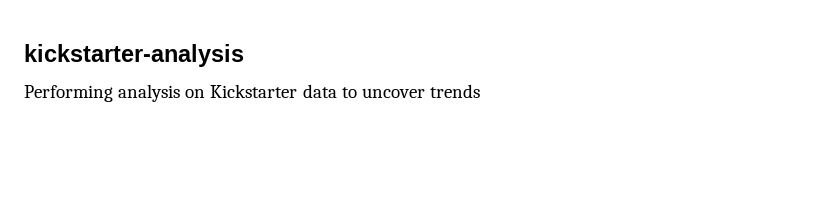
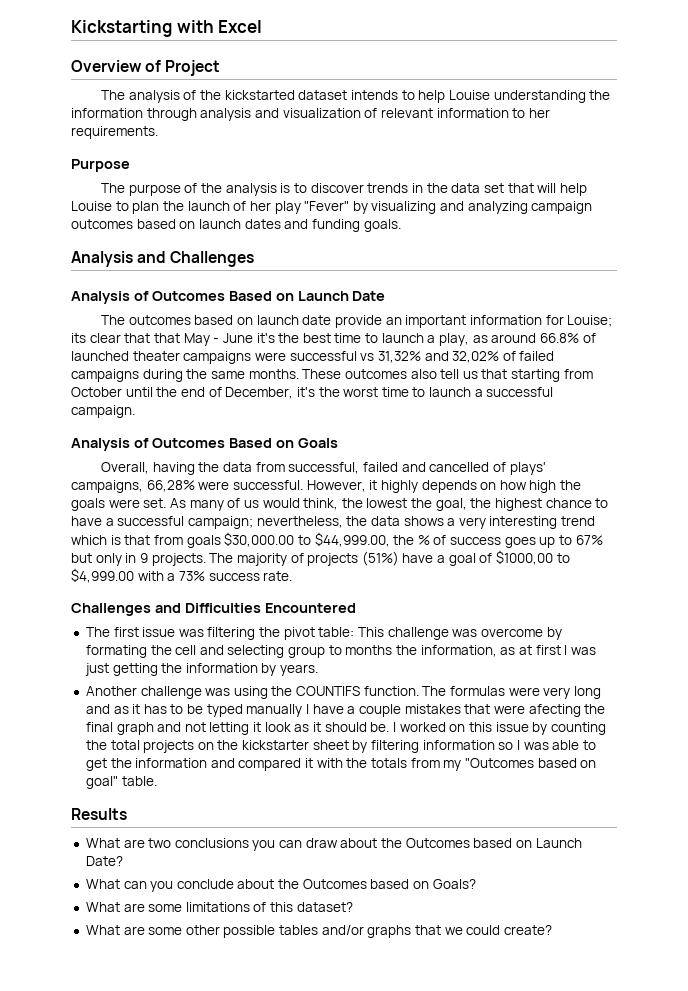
[24,44,244,67] [24,84,480,102] kickstarter-analysis // Performing analysis on Kickstarter data to uncover trends -> [71,20,263,37] [71,60,221,76] [101,90,611,103] [71,108,550,121] [71,126,158,139] [71,159,130,172] [101,183,587,196] [71,201,593,214] [71,219,401,232] [71,251,255,267] [71,291,386,304] [101,315,613,328] [71,333,596,346] [71,351,555,364] [71,369,593,382] [71,387,554,399] [71,405,135,418] [71,438,338,451] [101,462,546,475] [71,480,582,493] [71,498,609,511] [71,516,596,529] [71,532,603,548] [71,550,570,566] [71,568,293,583] [71,603,356,616] [85,627,562,640] [85,645,596,658] [84,663,319,676] [85,686,601,699] [85,704,606,717] [85,722,606,735] [85,740,596,753] [85,758,597,771] [85,776,157,789] [71,808,127,820] [85,838,582,851] [85,856,123,866] [85,879,476,892] [85,902,353,912] [85,925,552,938] Kickstarting with Excel // Overview of Project // The analysis of the kickstarted dataset intends to help Louise understanding the information through analysis and visualization of relevant information to her requirements. // Purpose // The purpose of the analysis is to discover trends in the data set that will help Louise to plan the launch of her play "Fever" by visualizing and analyzing campaign outcomes based on launch dates and funding goals. // Analysis and Challenges // Analysis of Outcomes Based on Launch Date // The outcomes based on launch date provide an important information for Louise; its clear that that May - June it's the best time to launch a play, as around 66.8% of launched theater campaigns were successful vs 31,32% and 32,02% of failed campaigns during the same months. These outcomes also tell us that starting from October until the end of December, it's the worst time to launch a successful campaign. // Analysis of Outcomes Based on Goals // Overall, having the data from successful, failed and cancelled of plays' campaigns, 66,28% were successful. However, it highly depends on how high the goals were set. As many of us would think, the lowest the goal, the highest chance to have a successful campaign; nevertheless, the data shows a very interesting trend which is that from goals $30,000.00 to $44,999.00, the % of success goes up to 67% but only in 9 projects. The majority of projects (51%) have a goal of $1000,00 to $4,999.00 with a 73% success rate. // Challenges and Difficulties Encountered // The first issue was filtering the pivot table: This challenge was overcome by formating the cell and selecting group to months the information, as at first I was just getting the information by years. // Another challenge was using the COUNTIFS function. The formulas were very long and as it has to be typed manually I have a couple mistakes that were afecting the final graph and not letting it look as it should be. I worked on this issue by counting the total projects on the kickstarter sheet by filtering information so I was able to get the information and compared it with the totals from my "Outcomes based on goal" table. // Results // What are two conclusions you can draw about the Outcomes based on Launch Date? // What can you conclude about the Outcomes based on Goals? // What are some limitations of this dataset? // What are some other possible tables and/or graphs that we could create?

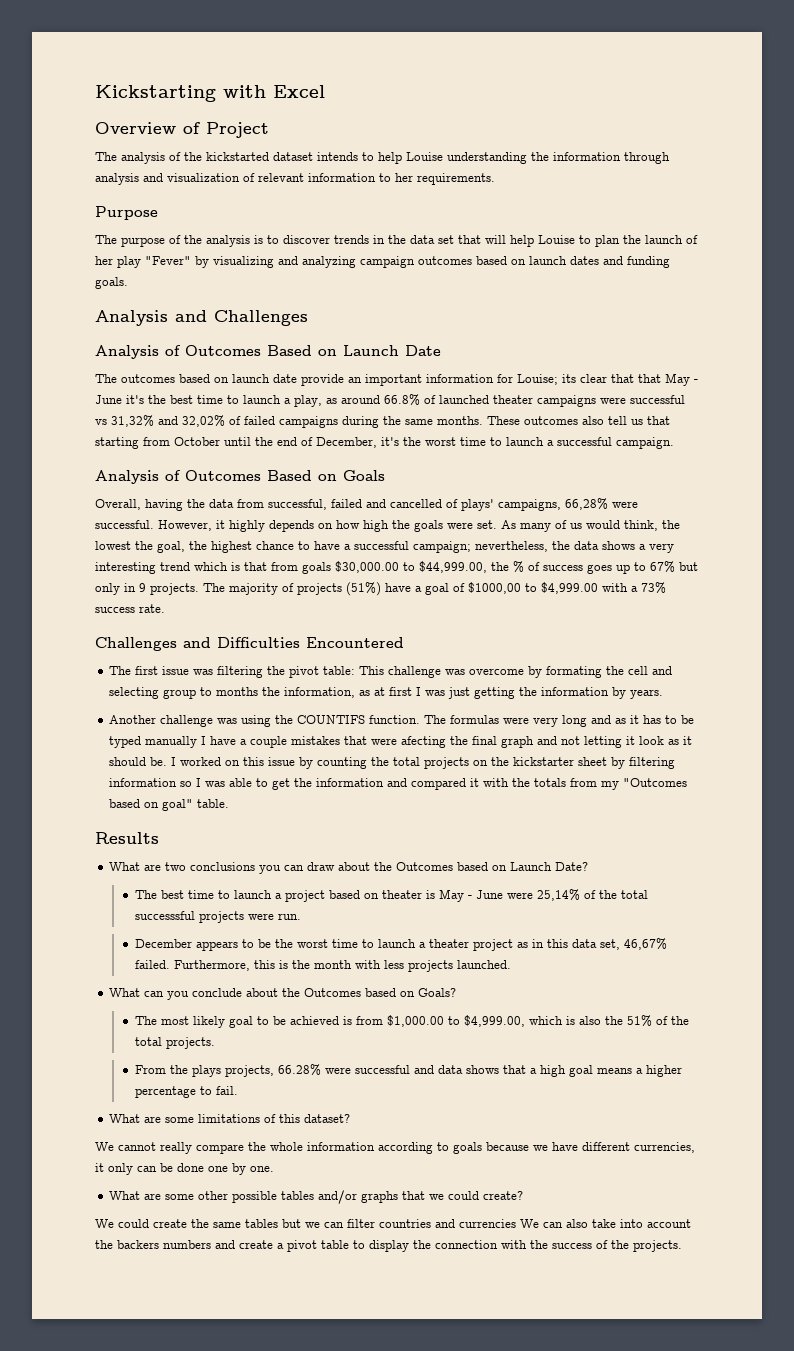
(123, 861) none -> [134,889,648,902] [134,911,301,923] [134,938,667,951] [134,960,511,972] // The best time to launch a project based on theater is May - June were 25,14% of the total successsful projects were run. // December appears to be the worst time to launch a theater project as in this data set, 46,67% failed. Furthermore, this is the month with less projects launched.
(476, 884) none -> [134,1015,689,1028] [134,1037,215,1049] [134,1064,682,1077] [134,1086,238,1098] // The most likely goal to be achieved is from $1,000.00 to $4,999.00, which is also the 51% of the total projects. // From the plays projects, 66.28% were successful and data shows that a high goal means a higher percentage to fail.
(353, 907) none -> [95,1142,695,1154] [95,1163,274,1175] // We cannot really compare the whole information according to goals because we have different currencies, it only can be done one by one.
(552, 930) none -> [95,1219,691,1228] [95,1240,682,1252] // We could create the same tables but we can filter countries and currencies We can also take into account the backers numbers and create a pivot table to display the connection with the success of the projects.

